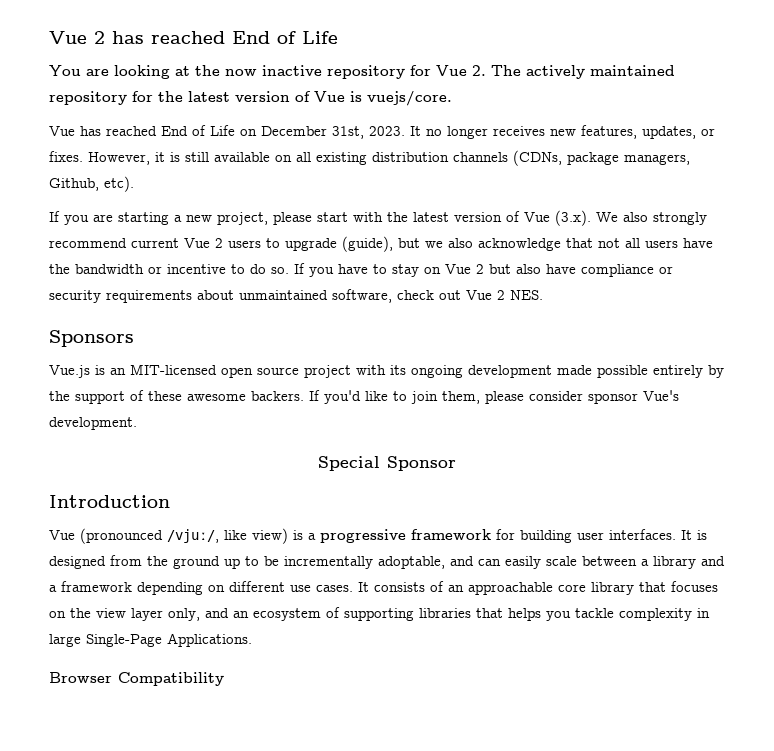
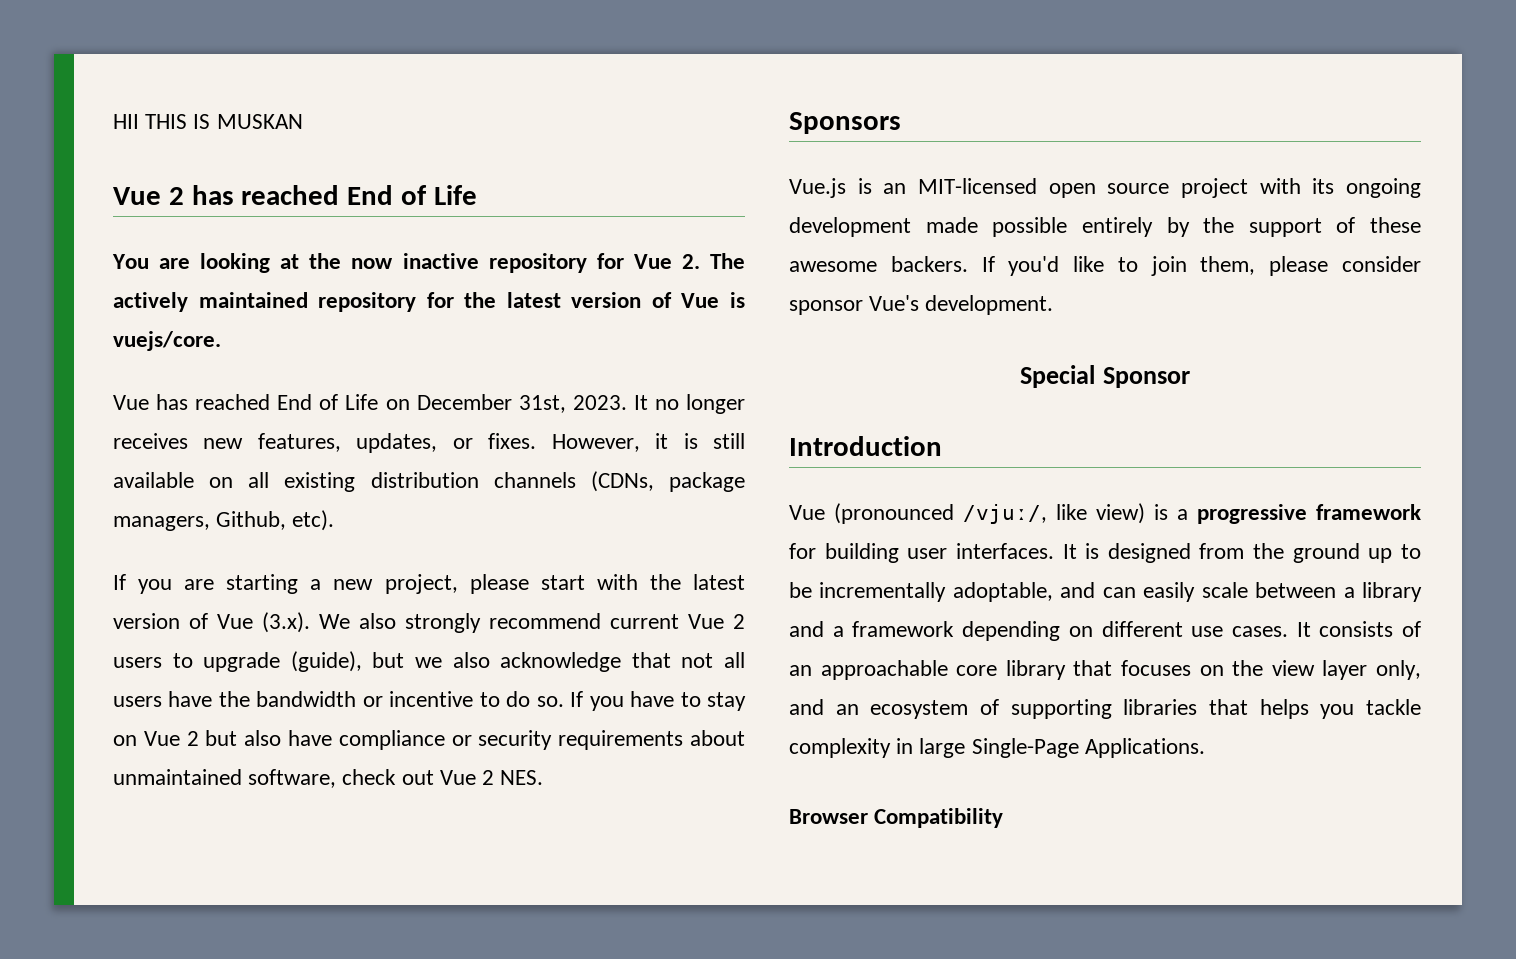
(49, 37) none -> [113,114,303,129] HII THIS IS MUSKAN //

